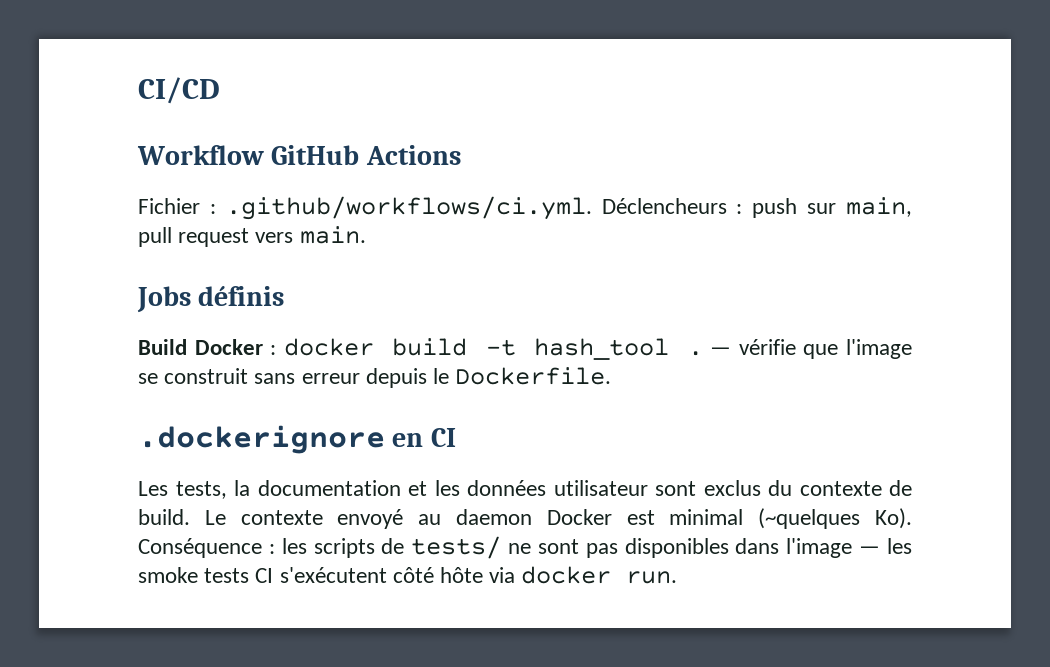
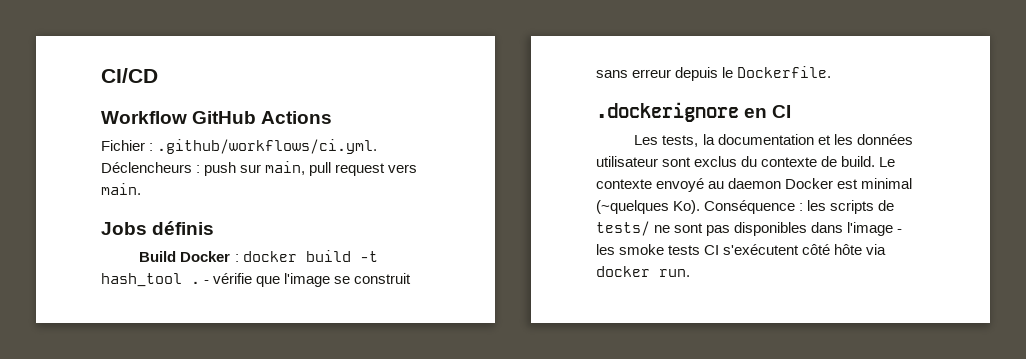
[710,347,732,355] — -> [204,280,210,284] -
[859,546,881,554] — -> [897,229,903,233] -

